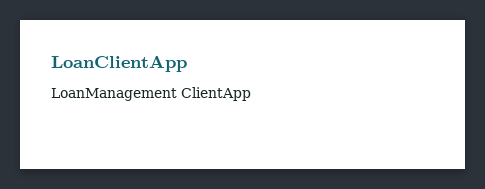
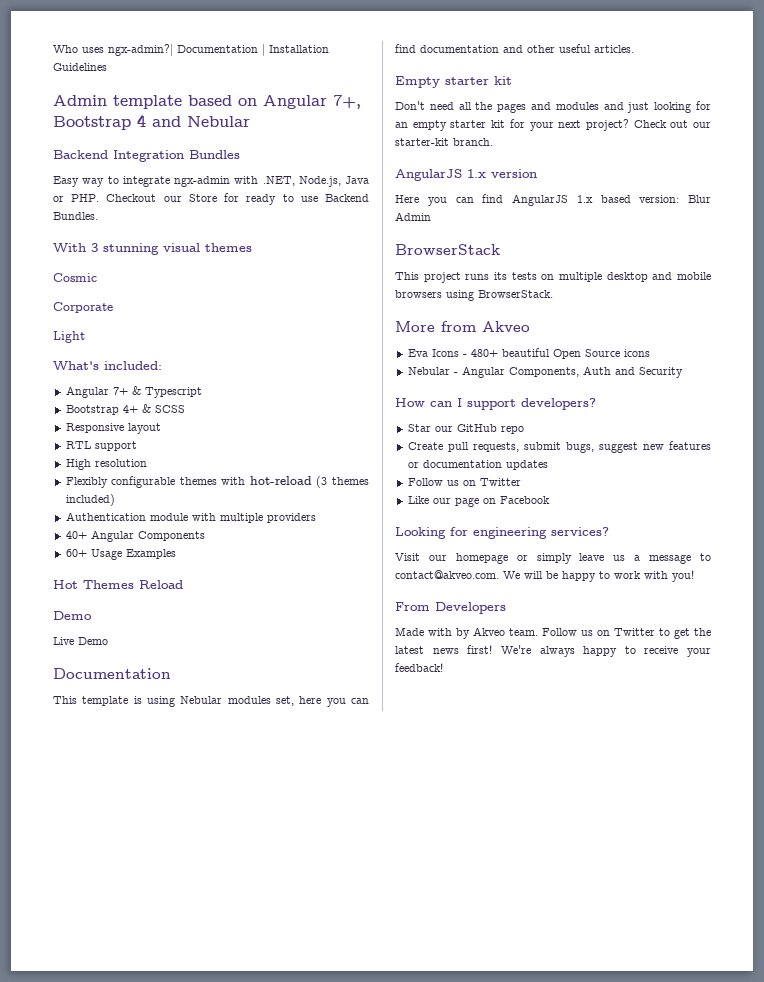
[51,55,187,72] [51,87,251,101] LoanClientApp // LoanManagement ClientApp -> [53,44,329,56] [53,63,107,71] [53,95,361,109] [53,114,250,130] [53,150,240,162] [53,176,369,187] [53,193,370,205] [53,212,98,220] [53,243,252,255] [53,273,97,282] [53,302,113,313] [53,331,85,343] [53,361,162,370] [65,386,202,398] [65,404,185,415] [65,423,161,434] [65,441,137,451] [65,459,147,470] [65,476,369,488] [65,494,115,506] [65,512,316,523] [65,530,205,542] [65,549,176,560] [53,580,183,589] [53,611,92,620] [53,637,108,645] [53,668,171,679] [53,696,369,707] [395,44,634,53] [395,76,512,88] [395,101,711,113] [395,119,711,131] [395,138,493,146] [395,169,537,181] [395,194,711,206] [395,212,431,221] [395,244,500,255] [395,272,711,283] [395,290,553,301] [395,321,530,332] [407,348,650,359] [407,366,683,378] [395,398,596,410] [407,424,524,434] [407,441,711,453] [407,460,548,470] [407,478,521,486] [407,496,550,507] [395,527,609,539] [395,553,711,564] [395,570,694,582] [395,602,506,614] [395,627,711,639] [395,645,711,657] [395,663,443,672] Who uses ngx-admin?| Documentation | Installation Guidelines // Admin template based on Angular 7+, Bootstrap 4 and Nebular // Backend Integration Bundles // Easy way to integrate ngx-admin with .NET, Node.js, Java or PHP. Checkout our Store for ready to use Backend Bundles. // With 3 stunning visual themes // Cosmic // Corporate // Light // What's included: // Angular 7+ & Typescript // Bootstrap 4+ & SCSS // Responsive layout // RTL support // High resolution // Flexibly configurable themes with hot-reload (3 themes included) // Authentication module with multiple providers // 40+ Angular Components // 60+ Usage Examples // Hot Themes Reload // Demo // Live Demo // Documentation // This template is using Nebular modules set, here you can find documentation and other useful articles. // Empty starter kit // Don't need all the pages and modules and just looking for an empty starter kit for your next project? Check out our starter-kit branch. // AngularJS 1.x version // Here you can find AngularJS 1.x based version: Blur Admin // BrowserStack // This project runs its tests on multiple desktop and mobile browsers using BrowserStack. // More from Akveo // Eva Icons - 480+ beautiful Open Source icons // Nebular - Angular Components, Auth and Security // How can I support developers? // Star our GitHub repo // Create pull requests, submit bugs, suggest new features or documentation updates // Follow us on Twitter // Like our page on Facebook // Looking for engineering services? // Visit our homepage or simply leave us a message to contact@akveo.com. We will be happy to work with you! // From Developers // Made with by Akveo team. Follow us on Twitter to get the latest news first! We're always happy to receive your feedback!

